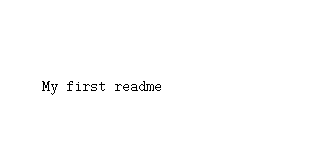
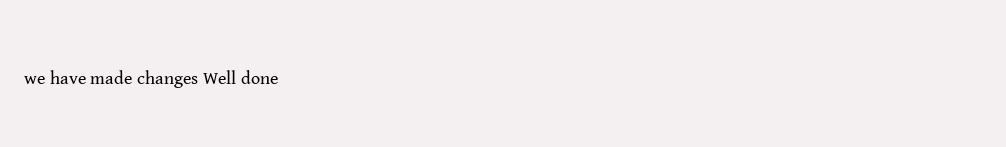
[42,80,162,95] My first readme -> [24,70,278,88] we have made changes Well done

